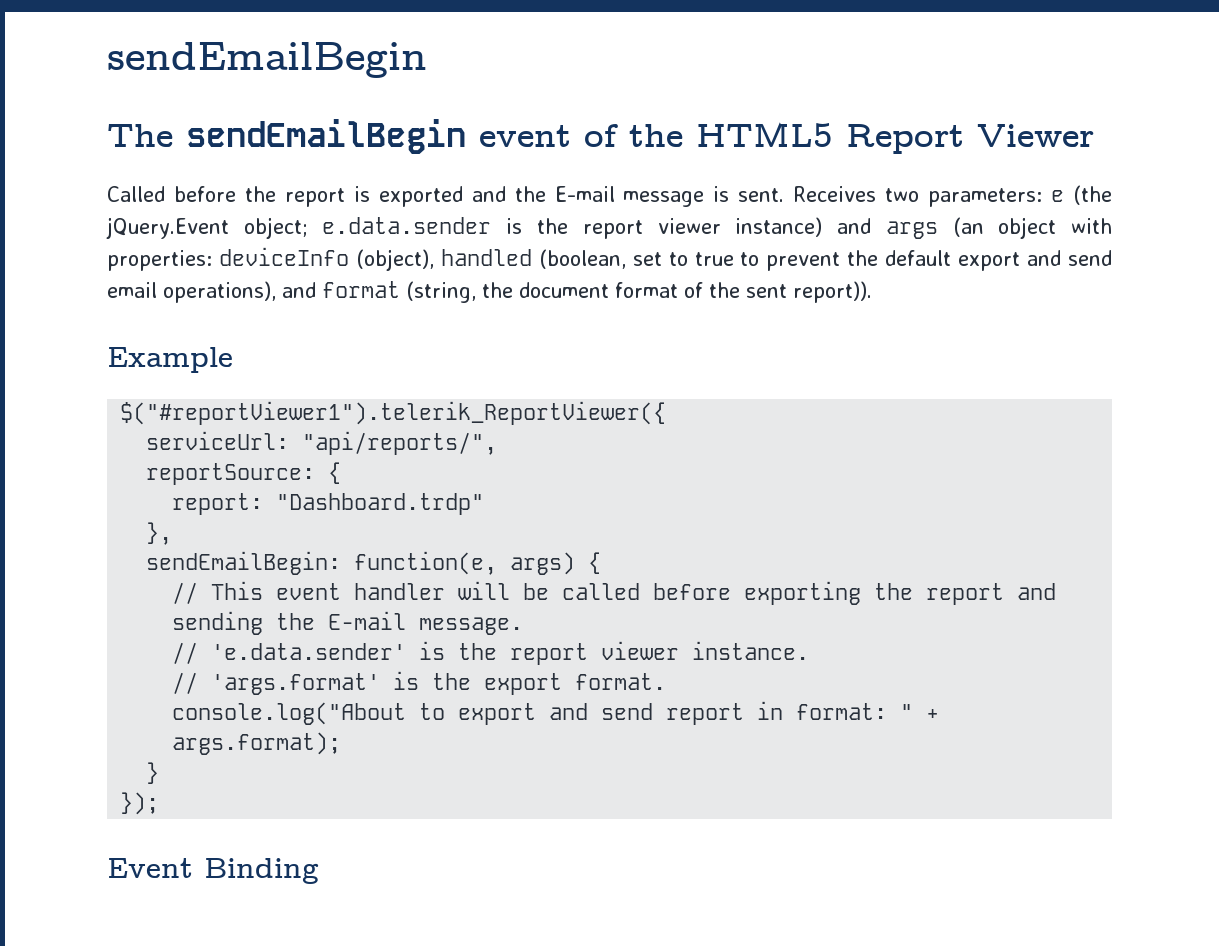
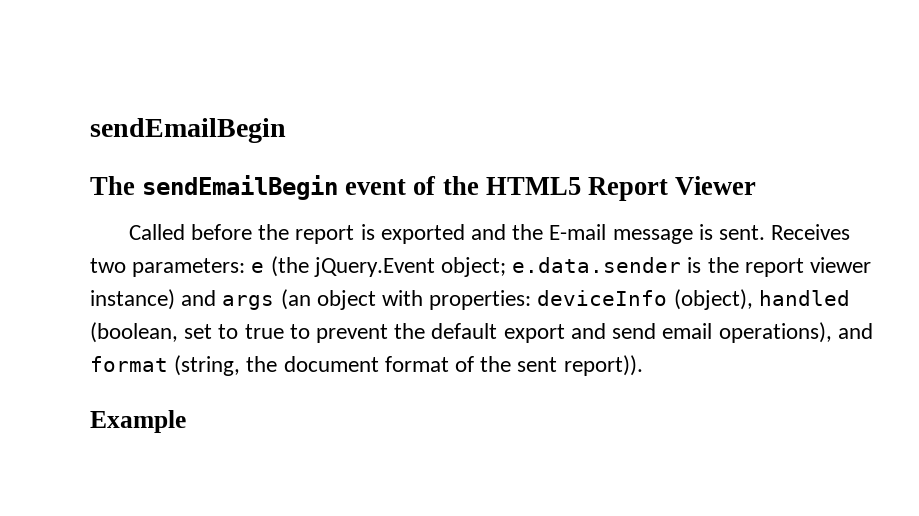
[120,401,667,425] [146,431,498,455] [146,462,342,485] [172,493,485,515] [146,522,173,545] [146,551,602,575] [172,581,1057,605] [172,611,524,635] [172,641,810,665] [172,671,667,695] [172,701,940,725] [172,732,342,755] [146,762,160,784] [120,792,160,815] [107,858,319,884] // $("#reportViewer1").telerik_ReportViewer({ // serviceUrl: "api/reports/", // reportSource: { // report: "Dashboard.trdp" // }, // sendEmailBegin: function(e, args) { // // This event handler will be called before exporting the report and sending the E-mail message. // // 'e.data.sender' is the report viewer instance. // // 'args.format' is the export format. // console.log("About to export and send report in format: " + args.format); // } // }); // Event Binding -> (186, 421) none

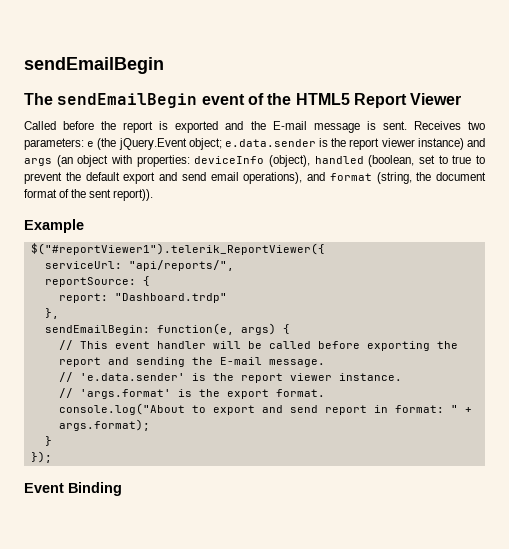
(186, 421) none -> [30,243,325,255] [44,260,234,271] [44,276,150,287] [58,293,227,303] [44,308,59,319] [44,323,290,335] [58,340,458,351] [58,357,325,367] [58,372,402,383] [58,388,325,399] [58,403,472,415] [58,419,150,431] [44,436,52,446] [30,451,52,463] [24,482,122,496] // $("#reportViewer1").telerik_ReportViewer({ // serviceUrl: "api/reports/", // reportSource: { // report: "Dashboard.trdp" // }, // sendEmailBegin: function(e, args) { // // This event handler will be called before exporting the report and sending the E-mail message. // // 'e.data.sender' is the report viewer instance. // // 'args.format' is the export format. // console.log("About to export and send report in format: " + args.format); // } // }); // Event Binding

